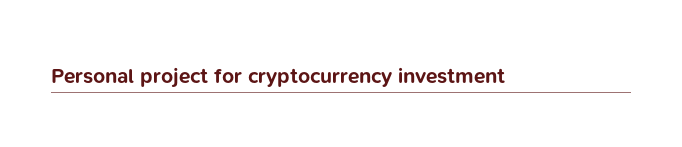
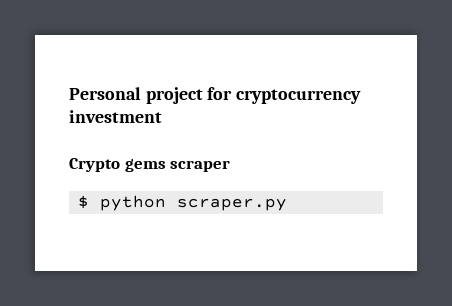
(505, 75) none -> [69,158,231,172] [78,195,287,211] // Crypto gems scraper // $ python scraper.py

